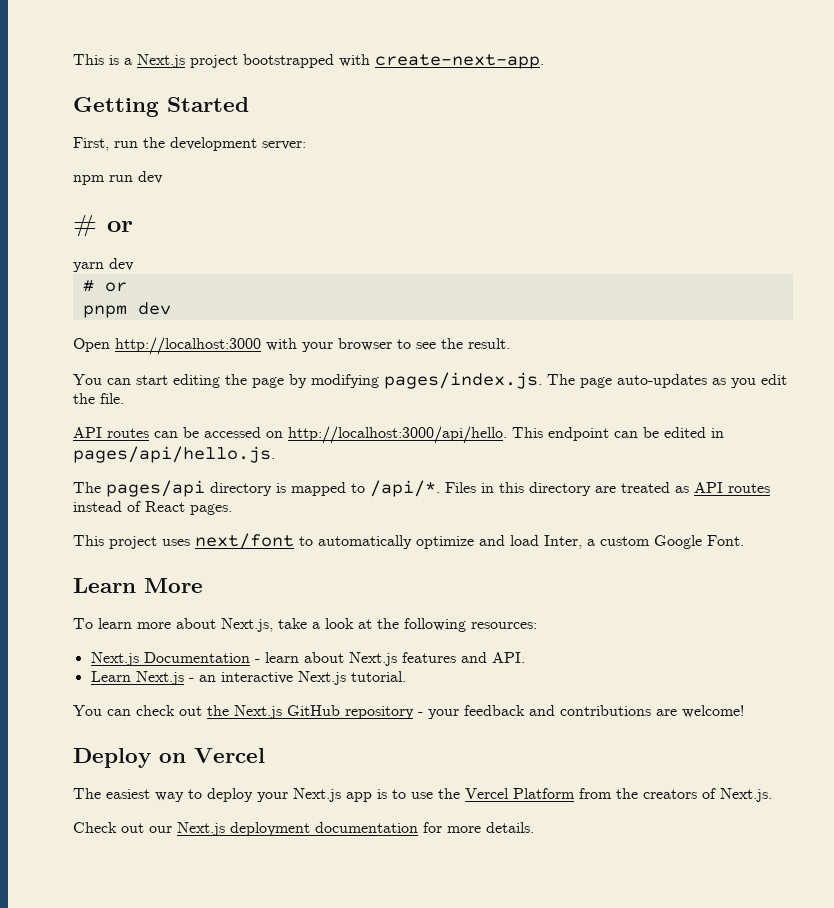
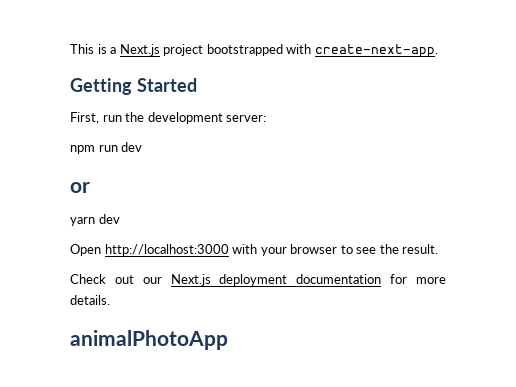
[73,215,97,237] # -> (143, 147) none
[82,280,127,292] [82,302,171,318] // # or // pnpm dev -> (120, 219) none
[73,372,787,389] [73,393,124,404] [73,426,724,444] [73,446,275,463] [73,480,770,497] [73,501,232,515] [73,533,744,550] [73,578,203,593] [73,618,537,632] [90,652,525,666] [90,671,406,685] [73,705,744,719] [73,748,265,768] [73,788,772,802] // You can start editing the page by modifying pages/index.js. The page auto-updates as you edit the file. // API routes can be accessed on http://localhost:3000/api/hello. This endpoint can be edited in pages/api/hello.js. // The pages/api directory is mapped to /api/*. Files in this directory are treated as API routes instead of React pages. // This project uses next/font to automatically optimize and load Inter, a custom Google Font. // Learn More // To learn more about Next.js, take a look at the following resources: // Next.js Documentation - learn about Next.js features and API. // Learn Next.js - an interactive Next.js tutorial. // You can check out the Next.js GitHub repository - your feedback and contributions are welcome! // Deploy on Vercel // The easiest way to deploy your Next.js app is to use the Vercel Platform from the creators of Next.js. -> (439, 249) none
(534, 827) none -> [70,330,228,350] // animalPhotoApp

